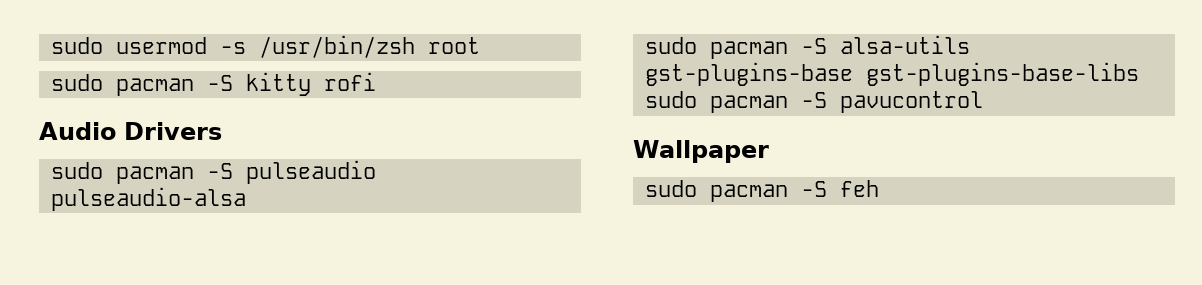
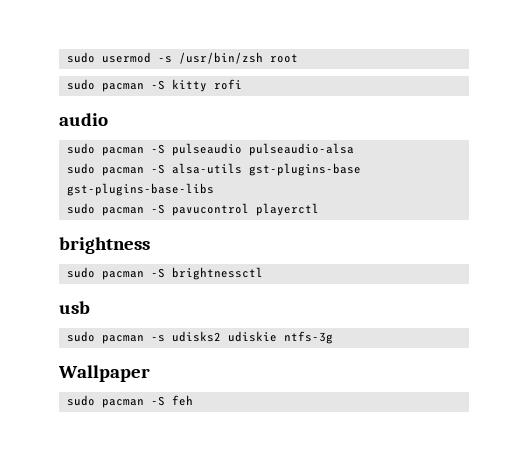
[39,122,222,140] Audio Drivers -> [59,113,108,126] audio
(984, 102) none -> [255,203,319,216] [59,237,150,254] [66,267,263,280] [59,301,90,314] [66,331,333,344] playerctl // brightness // sudo pacman -S brightnessctl // usb // sudo pacman -s udisks2 udiskie ntfs-3g

